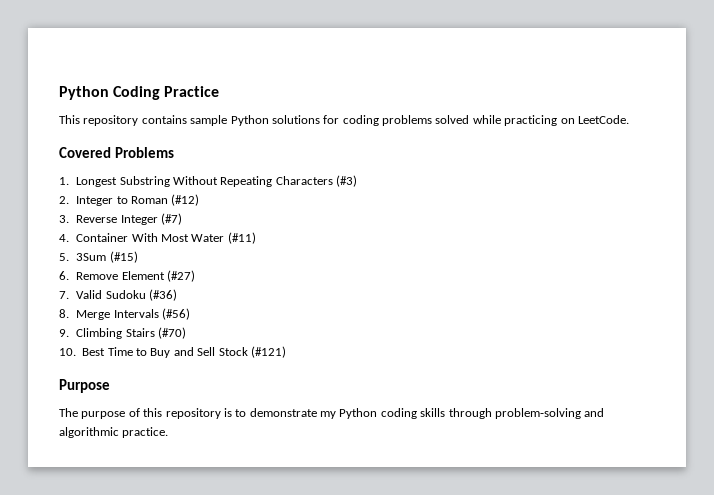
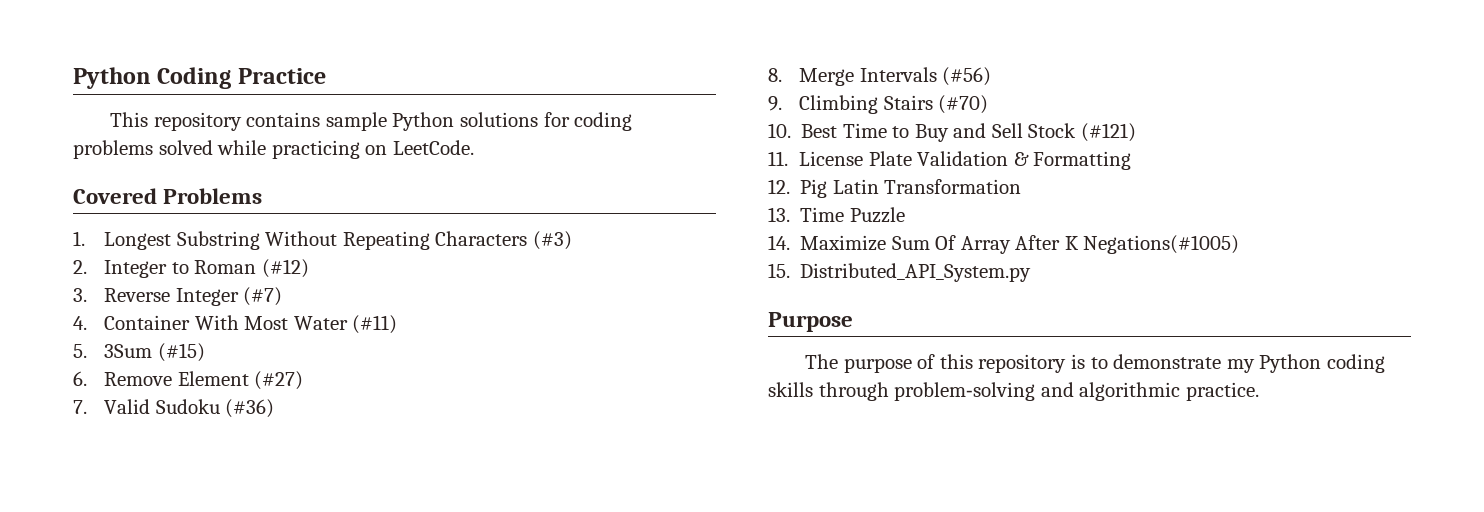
(286, 352) none -> [768,151,1132,170] [768,179,1022,198] [768,207,905,223] [768,235,1240,254] [768,263,1032,282] // 11. License Plate Validation & Formatting // 12. Pig Latin Transformation // 13. Time Puzzle // 14. Maximize Sum Of Array After K Negations(#1005) // 15. Distributed_API_System.py

